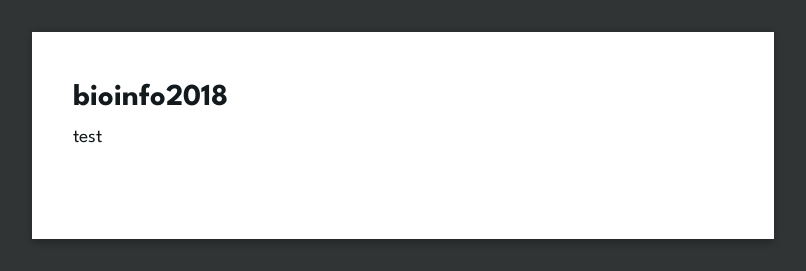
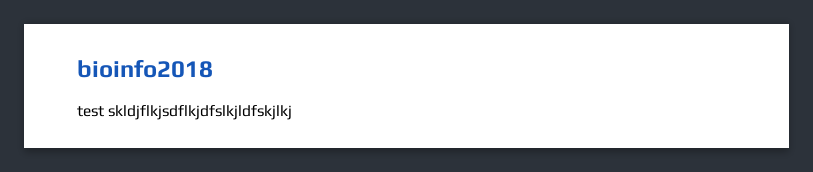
(102, 136) none -> [108,105,293,120] skldjflkjsdflkjdfslkjldfskjlkj

